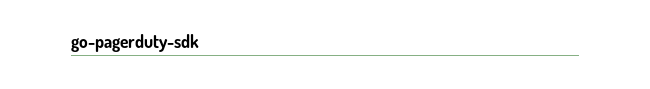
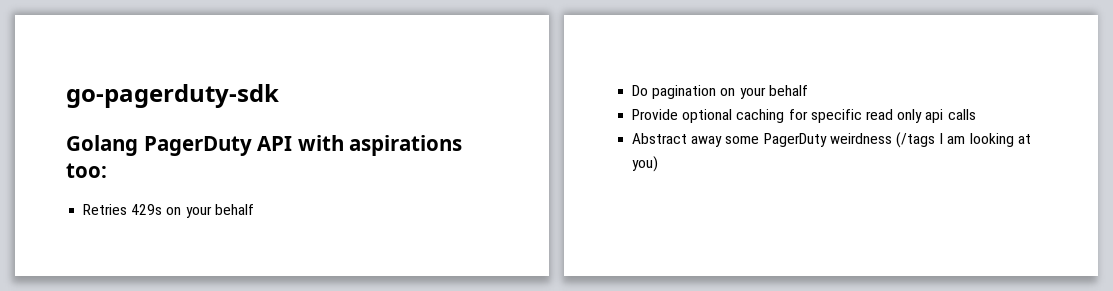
(199, 43) none -> [66,135,463,156] [66,163,107,178] [83,204,254,218] [632,85,808,99] [632,109,976,123] [632,132,1031,148] [632,156,659,172] // Golang PagerDuty API with aspirations too: // Retries 429s on your behalf // Do pagination on your behalf // Provide optional caching for specific read only api calls // Abstract away some PagerDuty weirdness (/tags I am looking at you)

